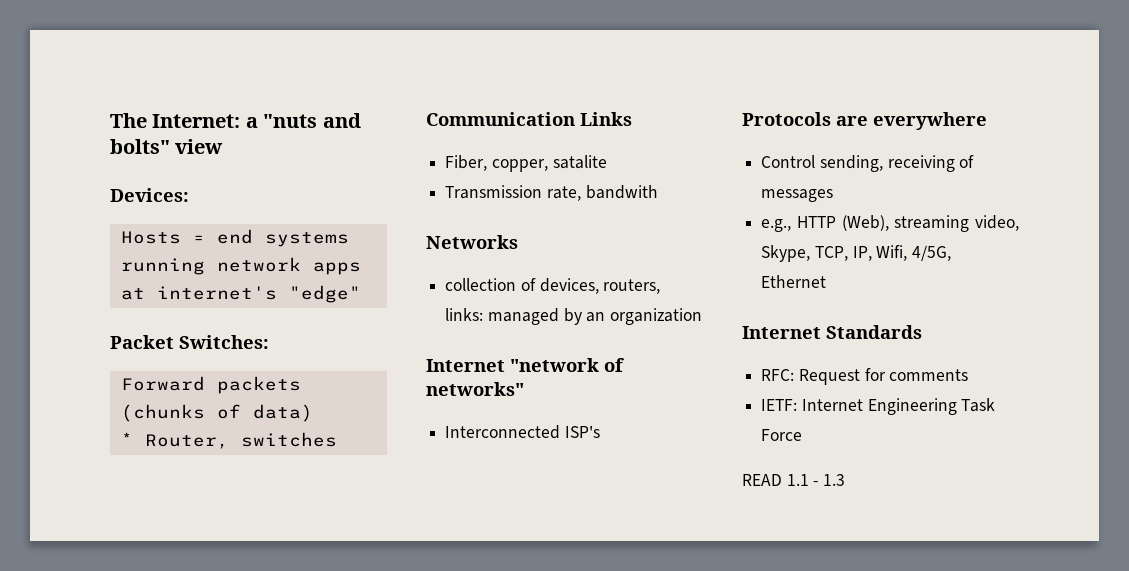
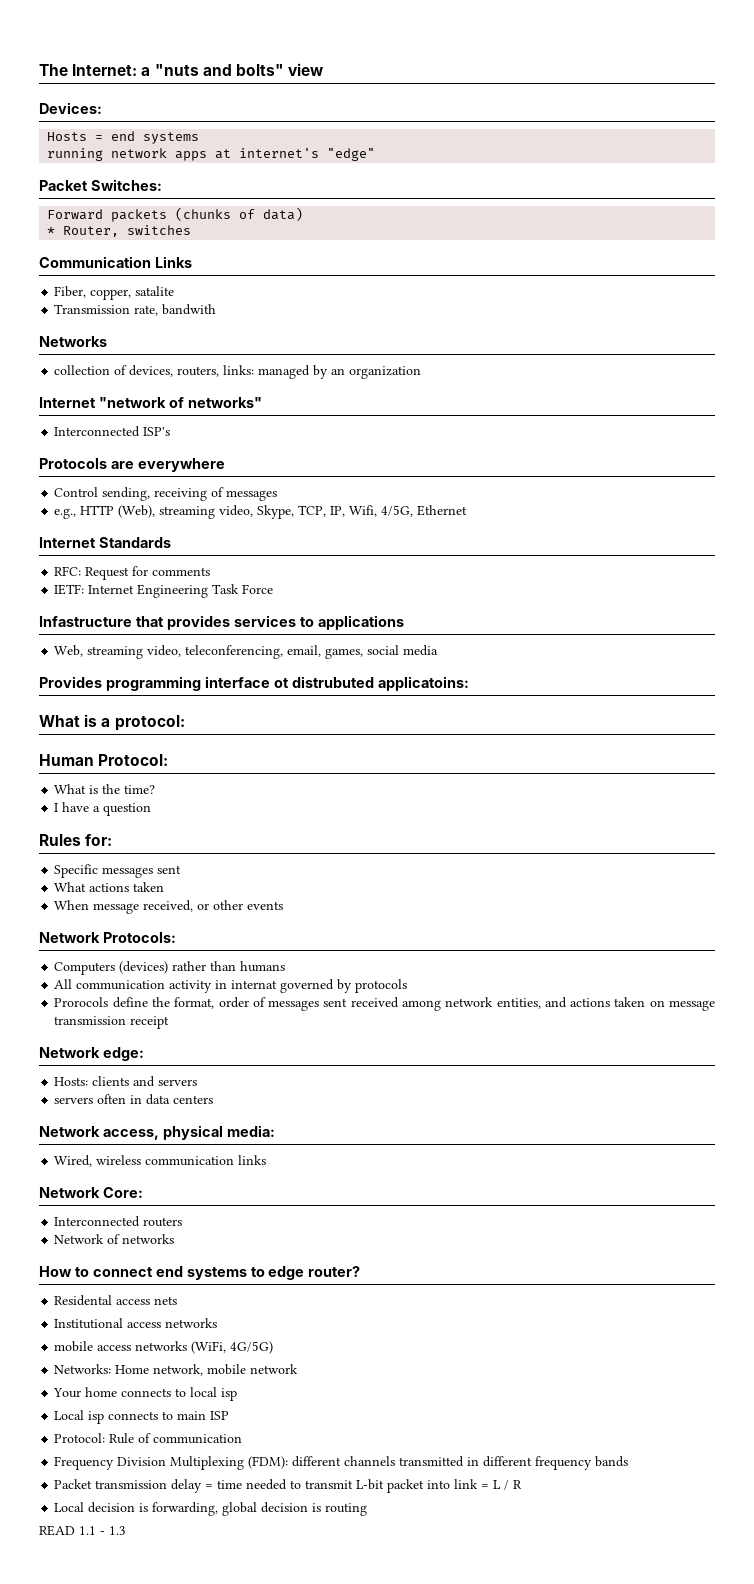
(803, 435) none -> [39,615,404,630] [54,645,439,659] [39,676,469,691] [39,714,185,731] [39,754,169,766] [54,784,156,794] [54,802,152,816] [39,834,113,846] [54,864,182,878] [54,882,165,892] [54,900,284,914] [39,932,176,943] [54,961,286,975] [54,979,408,993] [54,997,716,1011] [54,1016,170,1029] [39,1047,144,1061] [54,1076,198,1087] [54,1094,214,1105] [39,1125,275,1140] [54,1155,267,1167] [39,1187,143,1198] [54,1216,183,1227] [54,1234,175,1244] [39,1266,361,1280] [54,1295,178,1306] [54,1318,218,1329] [54,1341,274,1354] [54,1364,299,1376] [53,1387,238,1401] [54,1410,230,1424] [54,1433,243,1444] [54,1456,629,1470] [54,1479,523,1493] [54,1502,368,1516] // Infastructure that provides services to applications // Web, streaming video, teleconferencing, email, games, social media // Provides programming interface ot distrubuted applicatoins: // What is a protocol: // Human Protocol: // What is the time? // I have a question // Rules for: // Specific messages sent // What actions taken // When message received, or other events // Network Protocols: // Computers (devices) rather than humans // All communication activity in internat governed by protocols // Prorocols define the format, order of messages sent received among network entities, and actions taken on message transmission receipt // Network edge: // Hosts: clients and servers // servers often in data centers // Network access, physical media: // Wired, wireless communication links // Network Core: // Interconnected routers // Network of networks // How to connect end systems to edge router? // Residental access nets // Institutional access networks // mobile access networks (WiFi, 4G/5G) // Networks: Home network, mobile network // Your home connects to local isp // Local isp connects to main ISP // Protocol: Rule of communication // Frequency Division Multiplexing (FDM): different channels transmitted in different frequency bands // Packet transmission delay = time needed to transmit L-bit packet into link = L / R // Local decision is forwarding, global decision is routing

